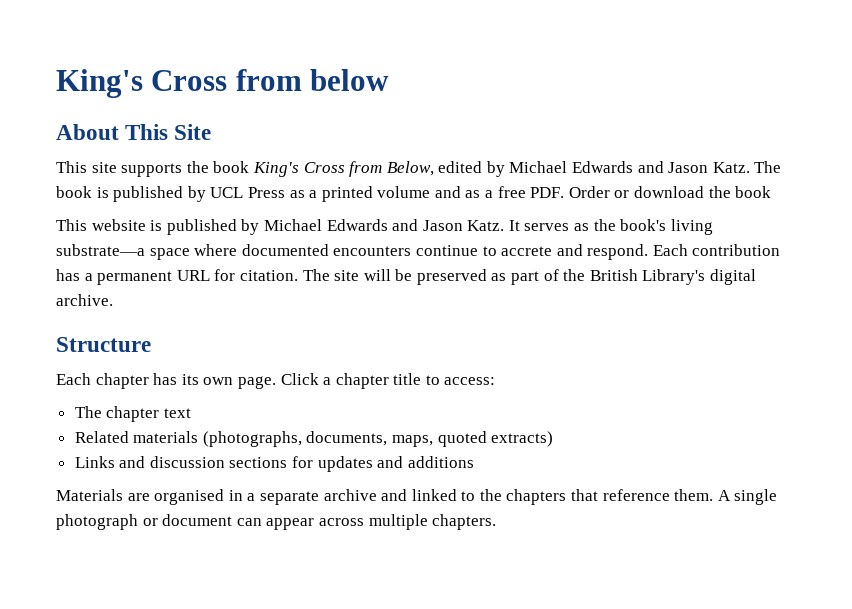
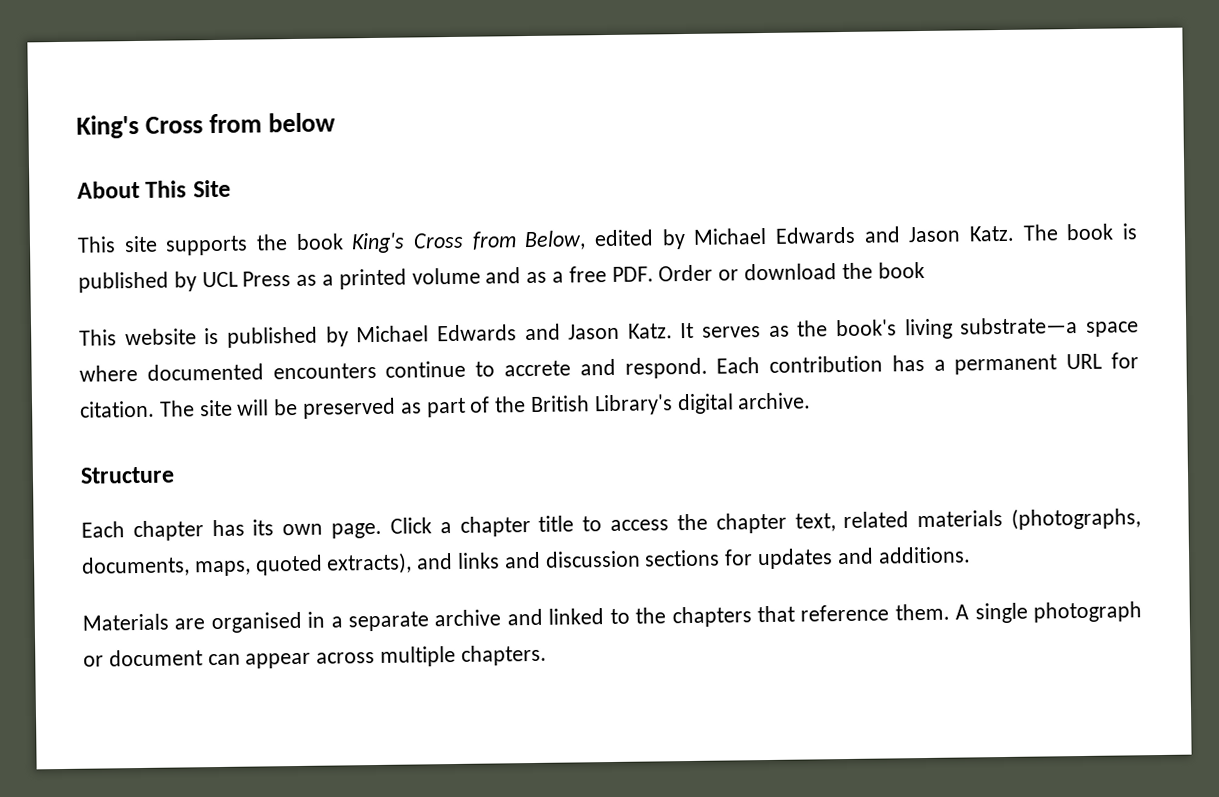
[444,377,496,385] [74,406,191,422] [74,431,129,443] access: // The chapter text // Related -> [610,511,910,534] access the chapter text, related
[491,431,554,447] [74,456,115,468] extracts) // Links -> [326,552,501,575] extracts), and links
[407,456,474,468] additions -> [877,546,971,564] additions.

